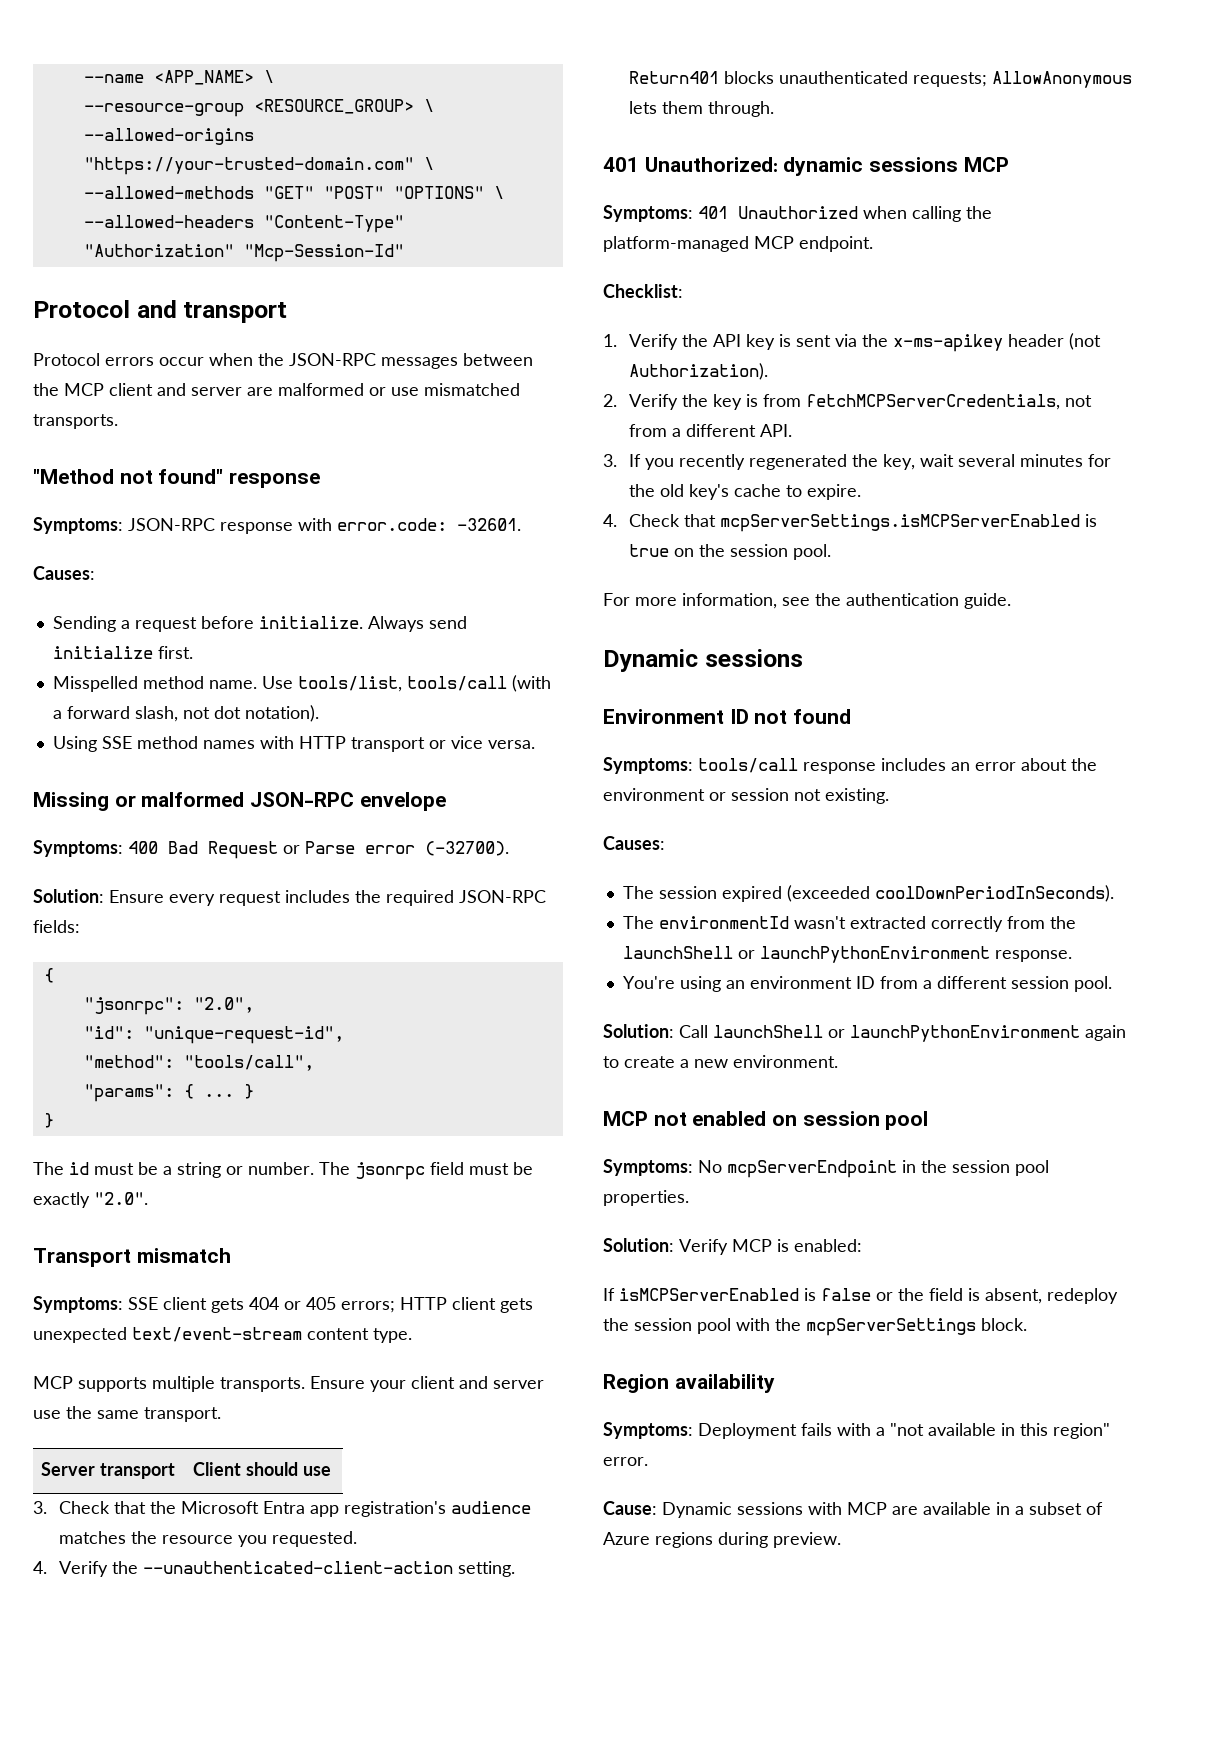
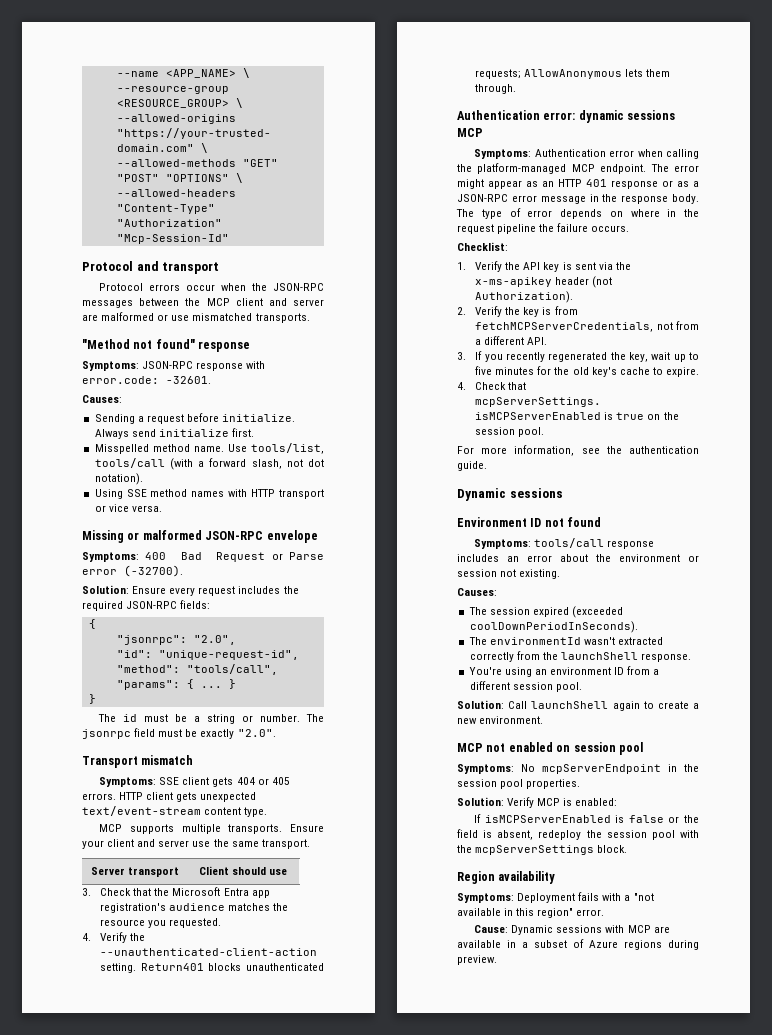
[341,1301,395,1313] errors; -> [82,793,116,800] errors.
[603,157,778,172] 401 Unauthorized: -> [457,110,576,120] Authentication error:
[698,206,858,219] 401 Unauthorized -> [534,149,635,157] Authentication error
(873, 244) none -> [650,164,699,172] [457,179,699,189] [457,194,699,204] [456,208,699,219] [457,223,630,234] The error might appear as an HTTP 401 response or as a JSON-RPC error message in the response body. The type of error depends on where in the request pipeline the failure occurs.
[958,454,1016,467] several -> [673,352,699,362] [475,366,493,375] up to five
[737,946,990,963] or launchPythonEnvironment -> (638, 656) none
[828,1025,1080,1042] or launchPythonEnvironment -> (609, 705) none

